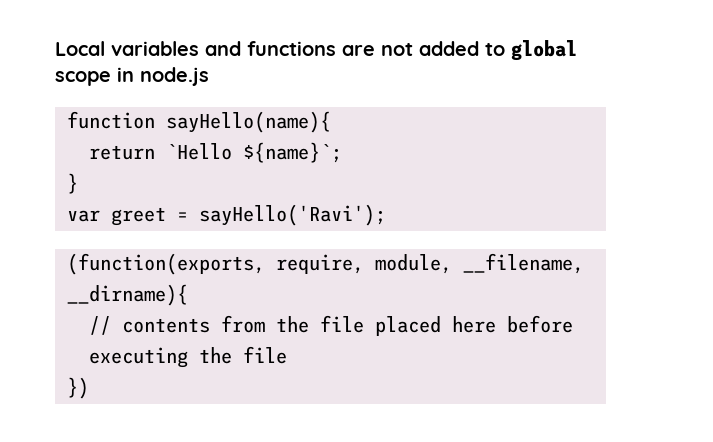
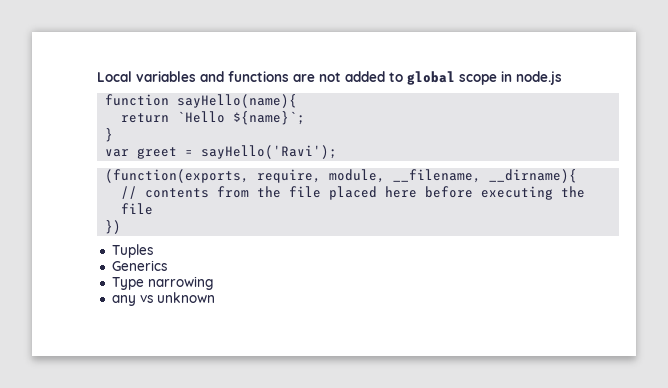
(90, 388) none -> [111,244,153,258] [111,260,167,271] [111,276,213,290] [111,292,215,306] // Tuples // Generics // Type narrowing // any vs unknown

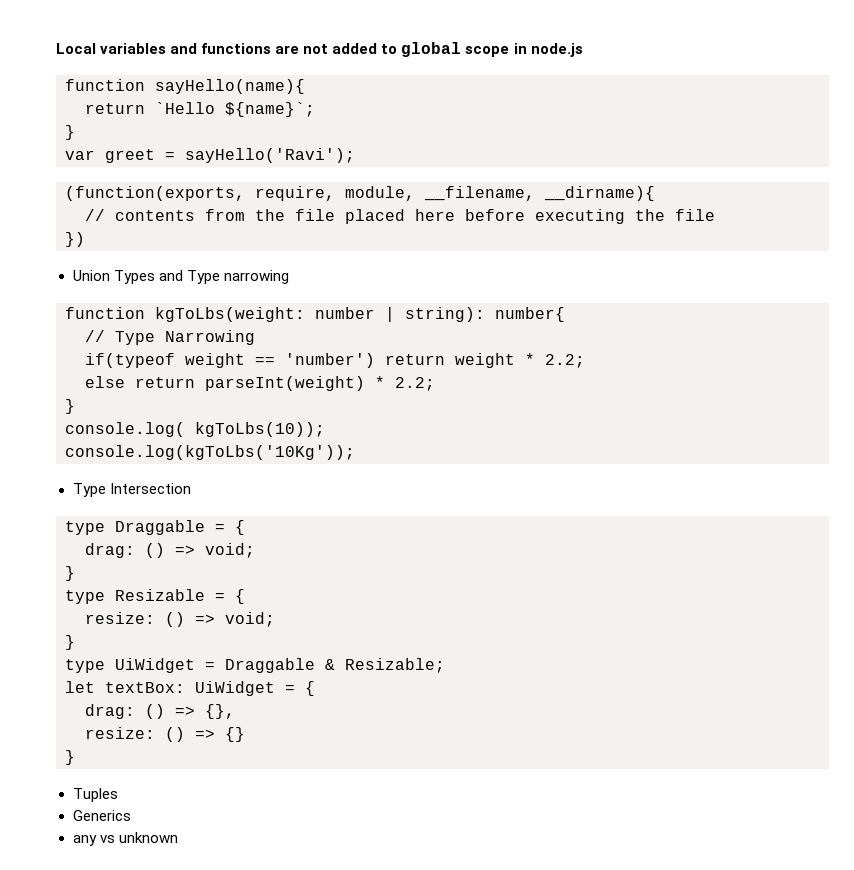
(122, 227) none -> [72,270,289,284] [65,307,565,322] [85,330,255,345] [85,353,585,368] [85,376,435,391] [65,399,75,414] [65,422,325,437] [65,445,355,460] [72,483,191,497] [65,520,245,535] [85,543,255,558] [65,566,75,581] [65,589,245,604] [85,612,275,627] [65,635,75,650] [65,658,445,673] [65,681,315,696] [85,704,235,719] [85,727,245,742] [65,750,75,765] // Union Types and Type narrowing // function kgToLbs(weight: number | string): number{ // // Type Narrowing // if(typeof weight == 'number') return weight * 2.2; // else return parseInt(weight) * 2.2; // } // console.log( kgToLbs(10)); // console.log(kgToLbs('10Kg')); // Type Intersection // type Draggable = { // drag: () => void; // } // type Resizable = { // resize: () => void; // } // type UiWidget = Draggable & Resizable; // let textBox: UiWidget = { // drag: () => {}, // resize: () => {} // }
[111,276,213,290] // Type narrowing -> (131, 815) none

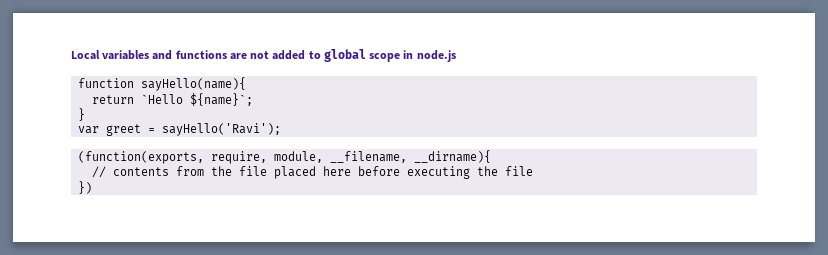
[72,270,289,284] [65,307,565,322] [85,330,255,345] [85,353,585,368] [85,376,435,391] [65,399,75,414] [65,422,325,437] [65,445,355,460] [72,483,191,497] [65,520,245,535] [85,543,255,558] [65,566,75,581] [65,589,245,604] [85,612,275,627] [65,635,75,650] [65,658,445,673] [65,681,315,696] [85,704,235,719] [85,727,245,742] [65,750,75,765] [72,788,118,802] [72,810,131,821] [72,832,178,846] // Union Types and Type narrowing // function kgToLbs(weight: number | string): number{ // // Type Narrowing // if(typeof weight == 'number') return weight * 2.2; // else return parseInt(weight) * 2.2; // } // console.log( kgToLbs(10)); // console.log(kgToLbs('10Kg')); // Type Intersection // type Draggable = { // drag: () => void; // } // type Resizable = { // resize: () => void; // } // type UiWidget = Draggable & Resizable; // let textBox: UiWidget = { // drag: () => {}, // resize: () => {} // } // Tuples // Generics // any vs unknown -> (92, 187) none

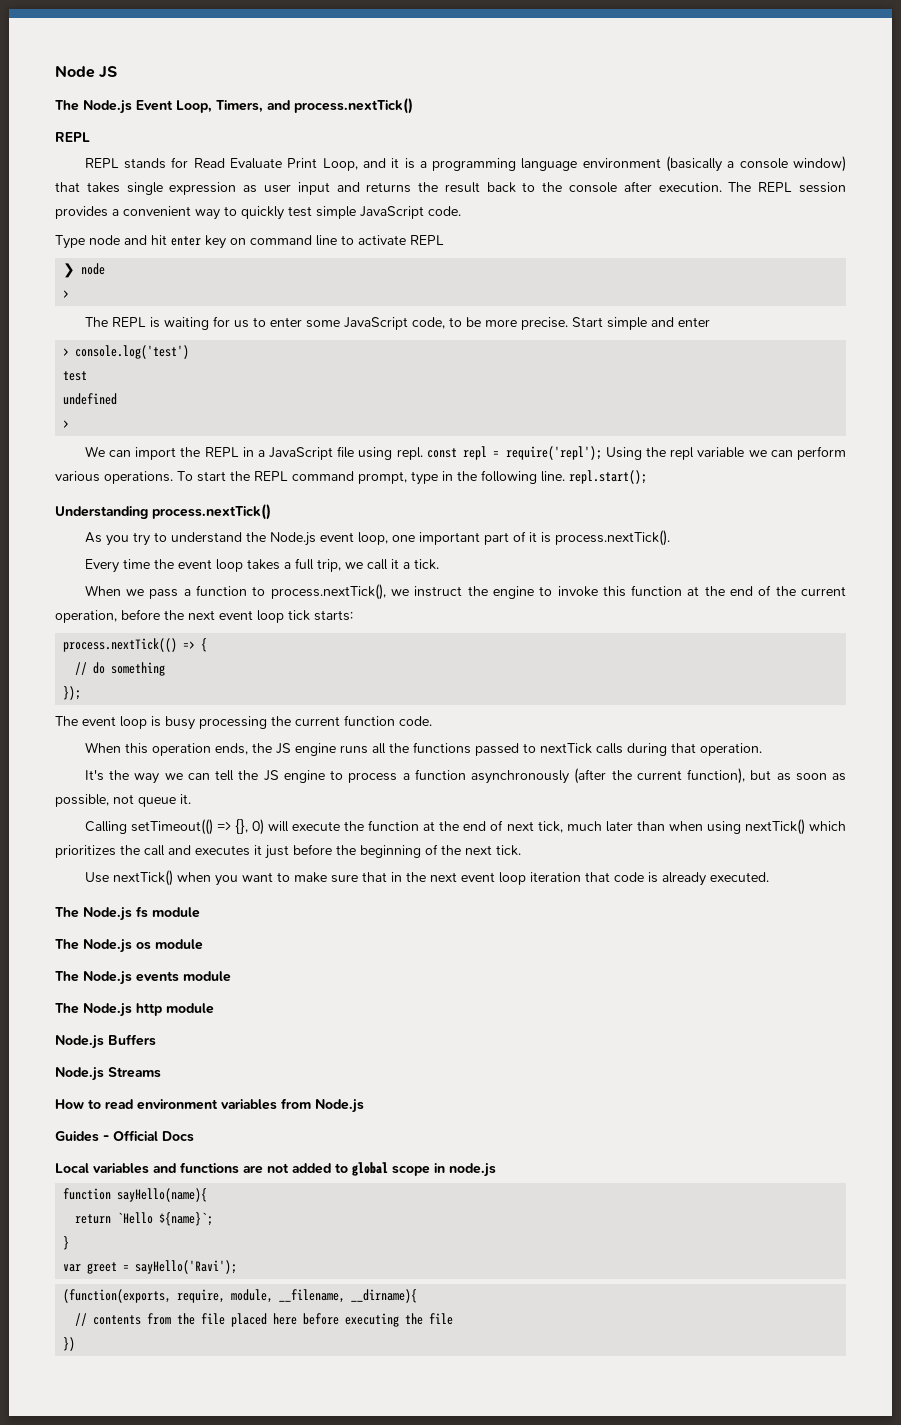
(71, 55) none -> [55,65,118,78] [55,98,413,114] [55,132,90,142] [84,156,847,172] [55,181,846,195] [55,206,461,220] [55,235,444,249] [63,263,106,278] [63,290,70,298] [84,316,710,330] [63,345,190,359] [63,371,88,381] [63,393,118,405] [63,420,70,428] [84,446,847,460] [55,470,647,485] [55,504,271,520] [84,530,670,546] [84,558,439,573] [84,584,847,600] [55,609,353,623] [63,638,208,652] [75,662,166,676] [63,686,82,700] [55,715,432,730] [84,742,762,756] [84,768,846,784] [55,794,191,807] [84,819,847,835] [55,844,521,859] [84,870,769,886] [55,906,200,921] [55,939,203,953] [55,971,231,985] [55,1003,214,1017] [55,1034,156,1049] [55,1067,161,1081] [55,1098,364,1113] [55,1130,194,1142] Node JS // The Node.js Event Loop, Timers, and process.nextTick() // REPL // REPL stands for Read Evaluate Print Loop, and it is a programming language environment (basically a console window) that takes single expression as user input and returns the result back to the console after execution. The REPL session provides a convenient way to quickly test simple JavaScript code. // Type node and hit enter key on command line to activate REPL // ❯ node // > // The REPL is waiting for us to enter some JavaScript code, to be more precise. Start simple and enter // > console.log('test') // test // undefined // > // We can import the REPL in a JavaScript file using repl. const repl = require('repl'); Using the repl variable we can perform various operations. To start the REPL command prompt, type in the following line. repl.start(); // Understanding process.nextTick() // As you try to understand the Node.js event loop, one important part of it is process.nextTick(). // Every time the event loop takes a full trip, we call it a tick. // When we pass a function to process.nextTick(), we instruct the engine to invoke this function at the end of the current operation, before the next event loop tick starts: // process.nextTick(() => { // // do something // }); // The event loop is busy processing the current function code. // When this operation ends, the JS engine runs all the functions passed to nextTick calls during that operation. // It's the way we can tell the JS engine to process a function asynchronously (after the current function), but as soon as possible, not queue it. // Calling setTimeout(() => {}, 0) will execute the function at the end of next tick, much later than when using nextTick() which prioritizes the call and executes it just before the beginning of the next tick. // Use nextTick() when you want to make sure that in the next event loop iteration that code is already executed. // The Node.js fs module // The Node.js os module // The Node.js events module // The Node.js http module // Node.js Buffers // Node.js Streams // How to read environment variables from Node.js // Guides - Official Docs //

